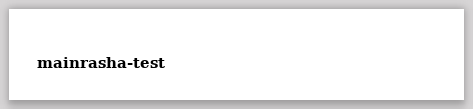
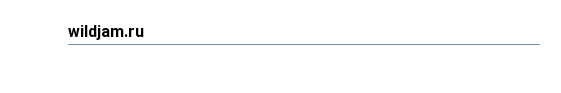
[37,57,165,68] mainrasha-test -> [68,25,144,40] wildjam.ru

